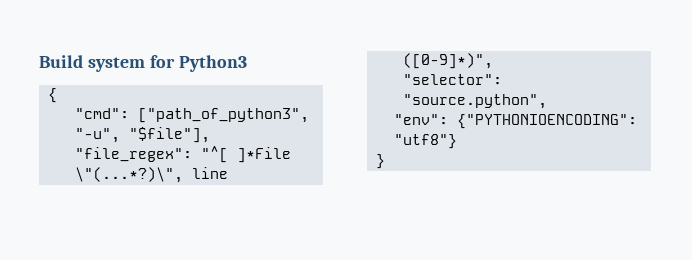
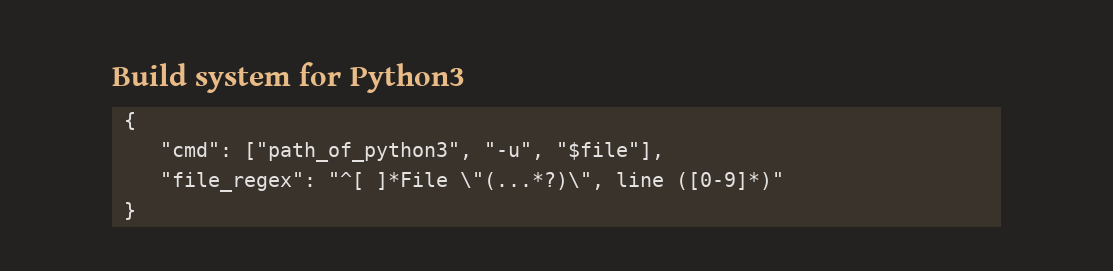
[403,53,493,69] [403,74,502,85] [403,94,547,109] [394,114,637,129] [394,134,457,149] ([0-9]*)", // "selector": "source.python", // "env": {"PYTHONIOENCODING": "utf8"} -> [676,172,785,190] ([0-9]*)"

